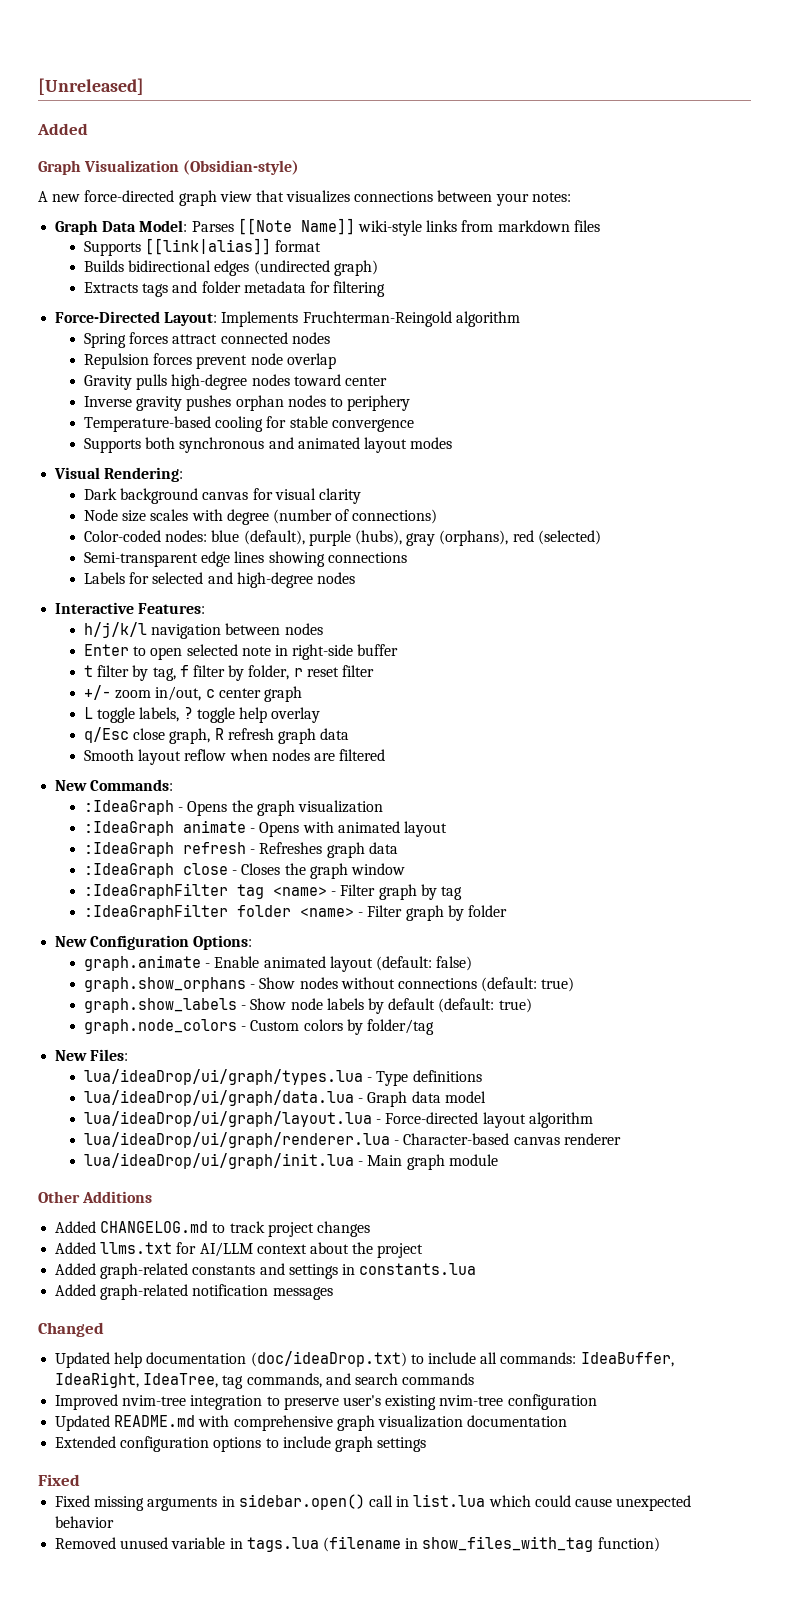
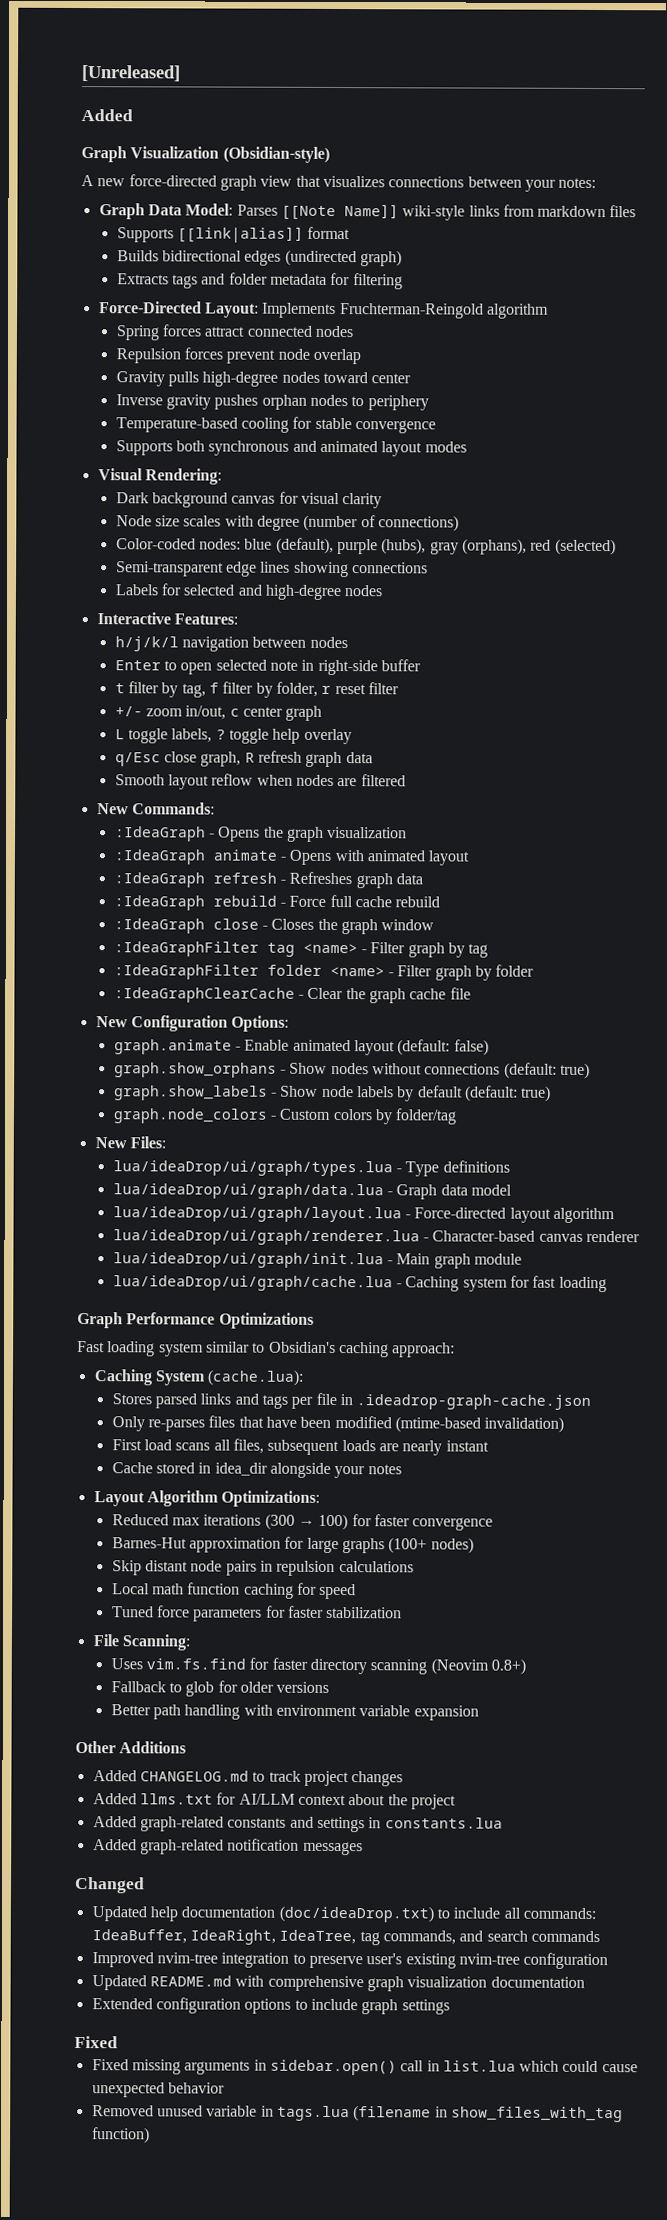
(398, 848) none -> [113,894,441,911] // :IdeaGraph rebuild - Force full cache rebuild
(508, 911) none -> [113,987,471,1004] // :IdeaGraphClearCache - Clear the graph cache file
(498, 1160) none -> [112,1275,607,1293] [77,1312,314,1329] [77,1341,456,1358] [93,1369,305,1386] [111,1392,592,1410] [111,1415,565,1433] [111,1438,489,1456] [111,1462,402,1479] [93,1490,321,1507] [111,1513,494,1531] [111,1536,474,1554] [111,1560,414,1577] [111,1582,357,1600] [111,1605,403,1622] [92,1634,190,1651] [110,1657,527,1675] [110,1680,330,1697] [110,1704,479,1721] // lua/ideaDrop/ui/graph/cache.lua - Caching system for fast loading // Graph Performance Optimizations // Fast loading system similar to Obsidian's caching approach: // Caching System (cache.lua): // Stores parsed links and tags per file in .ideadrop-graph-cache.json // Only re-parses files that have been modified (mtime-based invalidation) // First load scans all files, subsequent loads are nearly instant // Cache stored in idea_dir alongside your notes // Layout Algorithm Optimizations: // Reduced max iterations (300 → 100) for faster convergence // Barnes-Hut approximation for large graphs (100+ nodes) // Skip distant node pairs in repulsion calculations // Local math function caching for speed // Tuned force parameters for faster stabilization // File Scanning: // Uses vim.fs.find for faster directory scanning (Neovim 0.8+) // Fallback to glob for older versions // Better path handling with environment variable expansion

